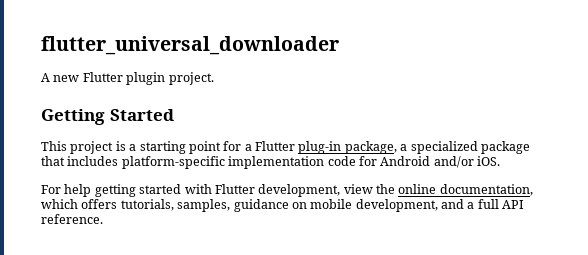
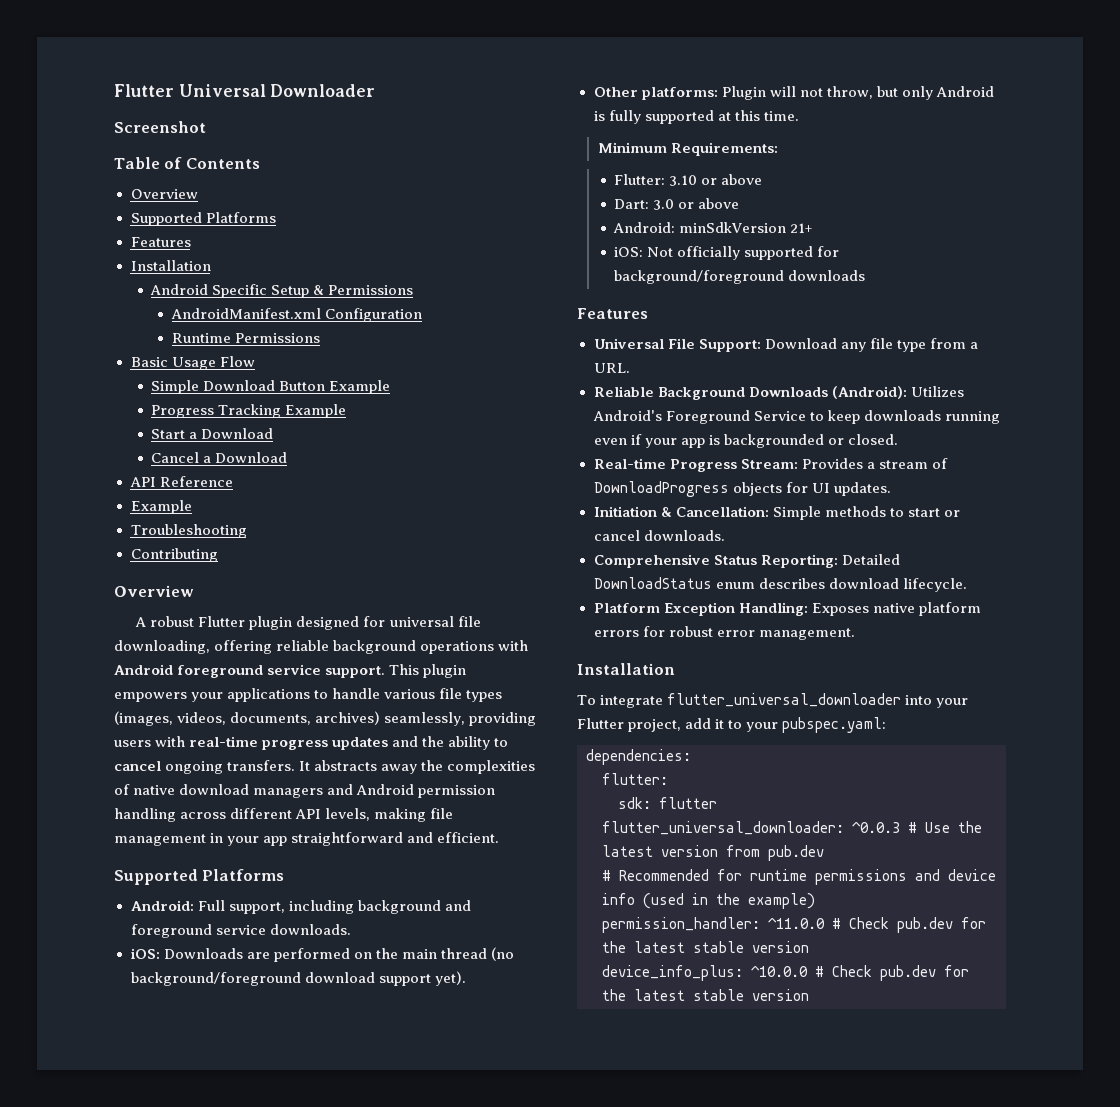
[41,36,339,55] flutter_universal_downloader -> [114,84,376,97] [114,121,206,133] [114,157,260,169] [130,189,198,199] [130,212,276,226] [130,237,191,247] [130,260,211,271] [150,284,414,298] [170,308,422,322] [171,333,320,343] [130,356,255,370] [151,380,391,394] [151,404,347,418] [151,428,274,439] [151,452,288,463] [129,476,233,487] [130,500,192,514] [130,524,247,538] [130,548,218,562] [114,585,194,597] Flutter Universal Downloader // Screenshot // Table of Contents // Overview // Supported Platforms // Features // Installation // Android Specific Setup & Permissions // AndroidManifest.xml Configuration // Runtime Permissions // Basic Usage Flow // Simple Download Button Example // Progress Tracking Example // Start a Download // Cancel a Download // API Reference // Example // Troubleshooting // Contributing // Overview
[53,75,80,82] new -> [150,616,195,627] robust
[168,72,214,85] [41,109,174,125] [41,141,530,154] [41,156,500,169] [41,184,533,197] [41,199,525,212] [41,214,103,224] project. // Getting Started // This project is a starting point for a Flutter plug-in package, a specialized package that includes platform-specific implementation code for Android and/or iOS. // For help getting started with Flutter development, view the online documentation, which offers tutorials, samples, guidance on mobile development, and a full API reference. -> [296,616,481,630] [114,640,529,654] [114,664,467,678] [114,688,503,702] [114,711,537,726] [114,736,509,750] [114,760,536,774] [114,784,496,798] [114,808,454,822] [114,832,500,846] [114,869,285,885] [130,900,471,914] [130,924,351,938] [130,947,514,962] [130,971,466,986] [593,86,994,100] [593,110,799,124] [597,142,778,156] [614,174,763,186] [614,198,740,210] [613,222,814,233] [614,246,840,260] [614,270,866,284] [577,308,648,319] [593,338,978,352] [593,363,630,373] [593,386,964,400] [592,410,1000,424] [593,434,898,448] [593,458,948,472] [593,481,891,497] [593,506,960,520] [593,530,725,541] [593,554,900,568] [593,577,967,592] [593,602,981,616] [593,626,855,640] [577,663,675,675] [577,693,969,708] [577,717,887,733] [586,749,691,765] [602,773,668,785] [618,797,717,809] [602,821,982,835] [602,845,824,861] [602,869,996,885] [602,893,815,909] [602,917,986,933] [602,941,809,953] [602,965,969,981] [602,989,809,1001] designed for universal file downloading, offering reliable background operations with Android foreground service support. This plugin empowers your applications to handle various file types (images, videos, documents, archives) seamlessly, providing users with real-time progress updates and the ability to cancel ongoing transfers. It abstracts away the complexities of native download managers and Android permission handling across different API levels, making file management in your app straightforward and efficient. // Supported Platforms // Android: Full support, including background and foreground service downloads. // iOS: Downloads are performed on the main thread (no background/foreground download support yet). // Other platforms: Plugin will not throw, but only Android is fully supported at this time. // Minimum Requirements: // Flutter: 3.10 or above // Dart: 3.0 or above // Android: minSdkVersion 21+ // iOS: Not officially supported for background/foreground downloads // Features // Universal File Support: Download any file type from a URL. // Reliable Background Downloads (Android): Utilizes Android's Foreground Service to keep downloads running even if your app is backgrounded or closed. // Real-time Progress Stream: Provides a stream of DownloadProgress objects for UI updates. // Initiation & Cancellation: Simple methods to start or cancel downloads. // Comprehensive Status Reporting: Detailed DownloadStatus enum describes download lifecycle. // Platform Exception Handling: Exposes native platform errors for robust error management. // Installation // To integrate flutter_universal_downloader into your Flutter project, add it to your pubspec.yaml: // dependencies: // flutter: // sdk: flutter // flutter_universal_downloader: ^0.0.3 # Use the latest version from pub.dev // # Recommended for runtime permissions and device info (used in the example) // permission_handler: ^11.0.0 # Check pub.dev for the latest stable version // device_info_plus: ^10.0.0 # Check pub.dev for the latest stable version

